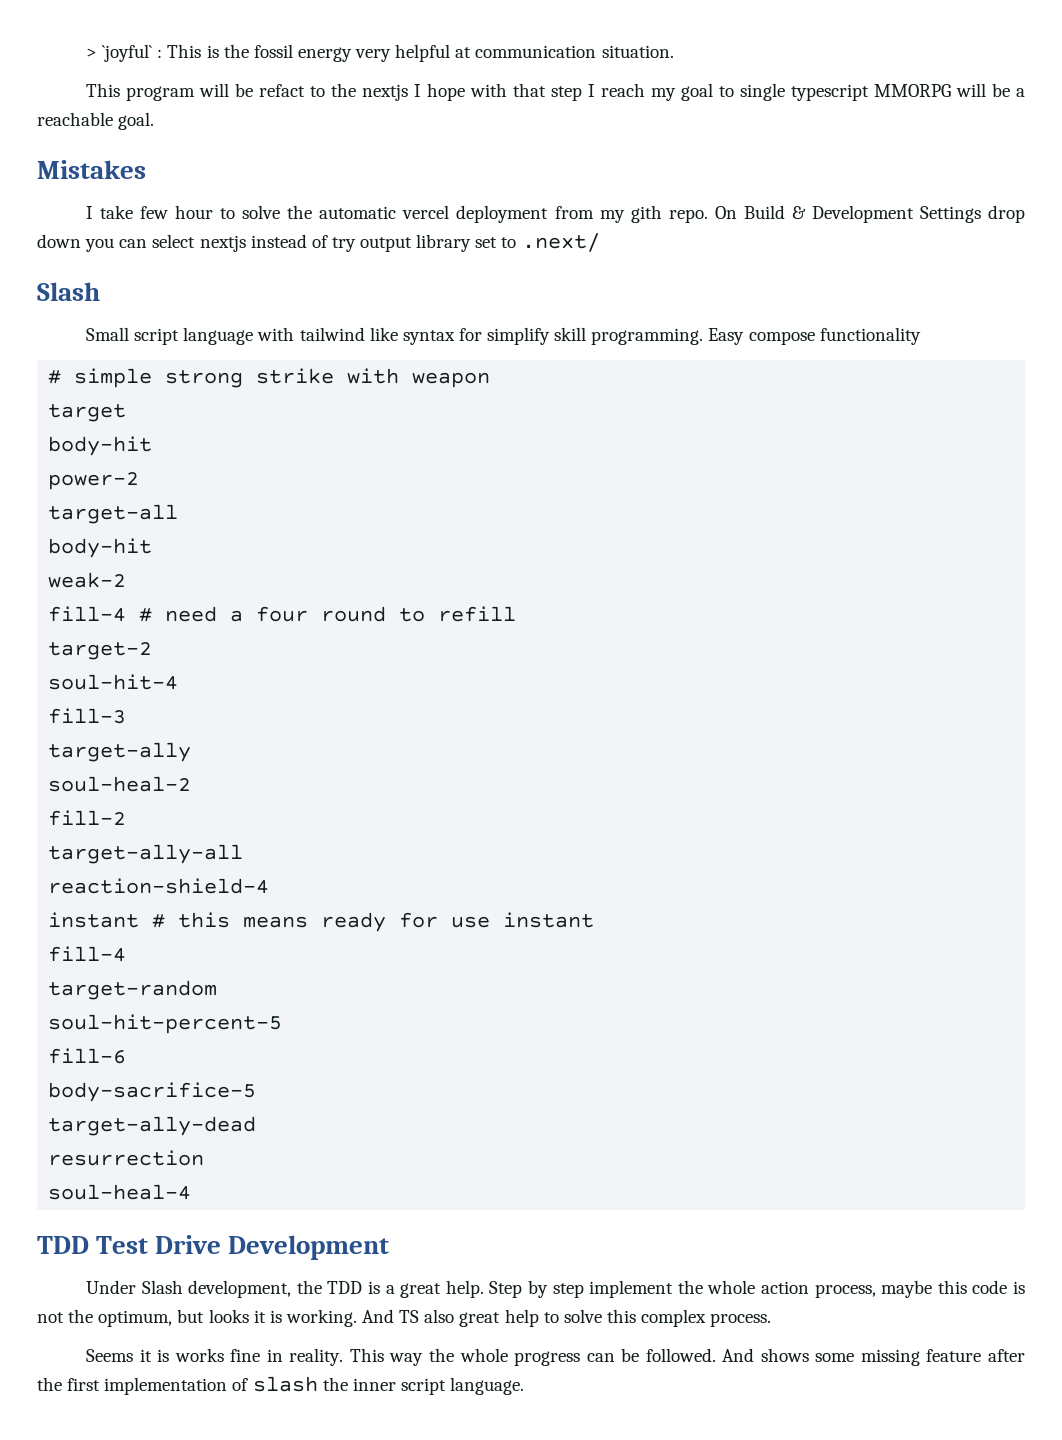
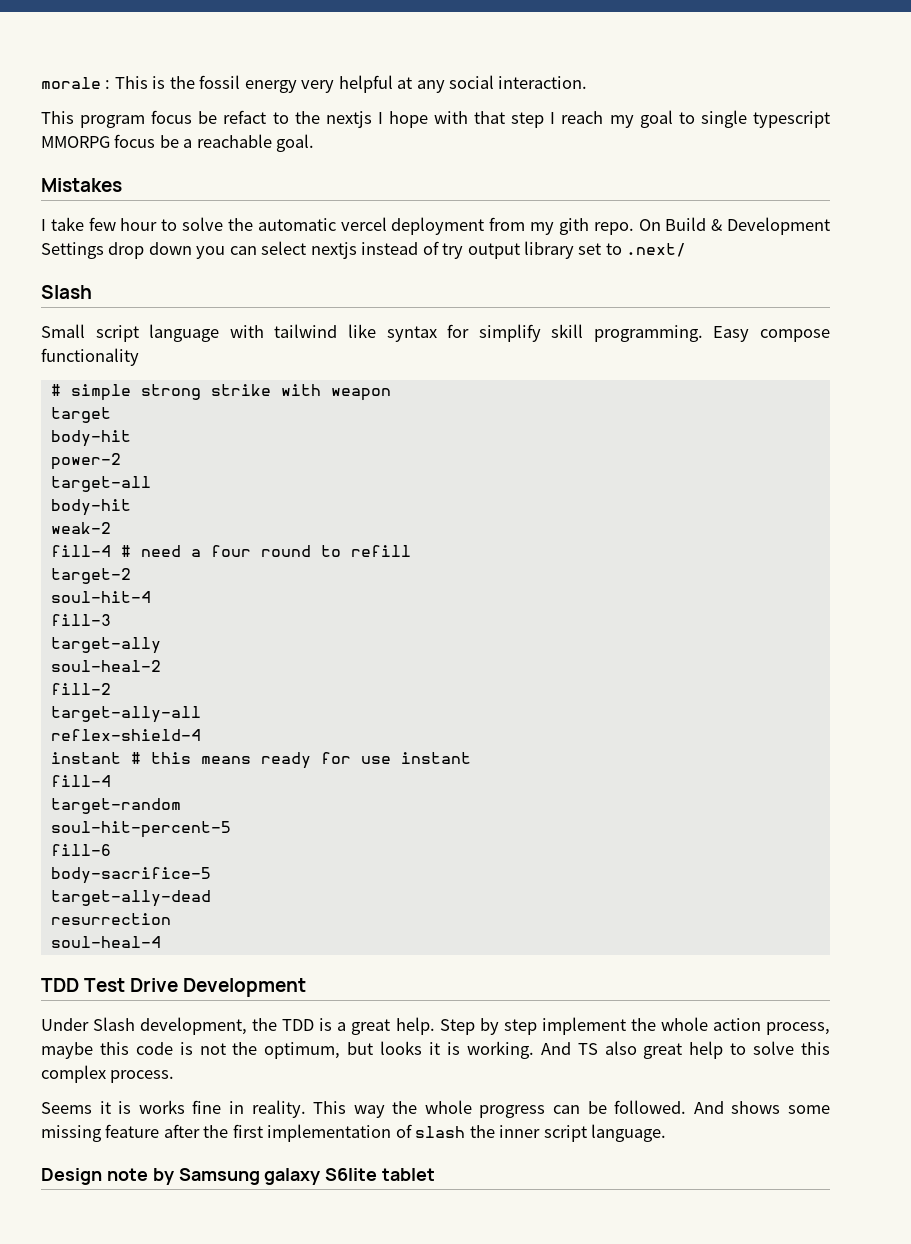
[85,44,153,62] > `joyful` -> [41,77,101,89] morale
[475,45,674,58] communication situation. -> [416,75,588,93] any social interaction.
[198,83,229,97] will -> [151,110,193,124] focus
[955,83,986,97] will -> [114,134,156,148] focus
[48,878,270,894] reaction-shield-4 -> [50,729,201,741] reflex-shield-4
(525, 1386) none -> [41,1168,436,1185] // Design note by Samsung galaxy S6lite tablet

